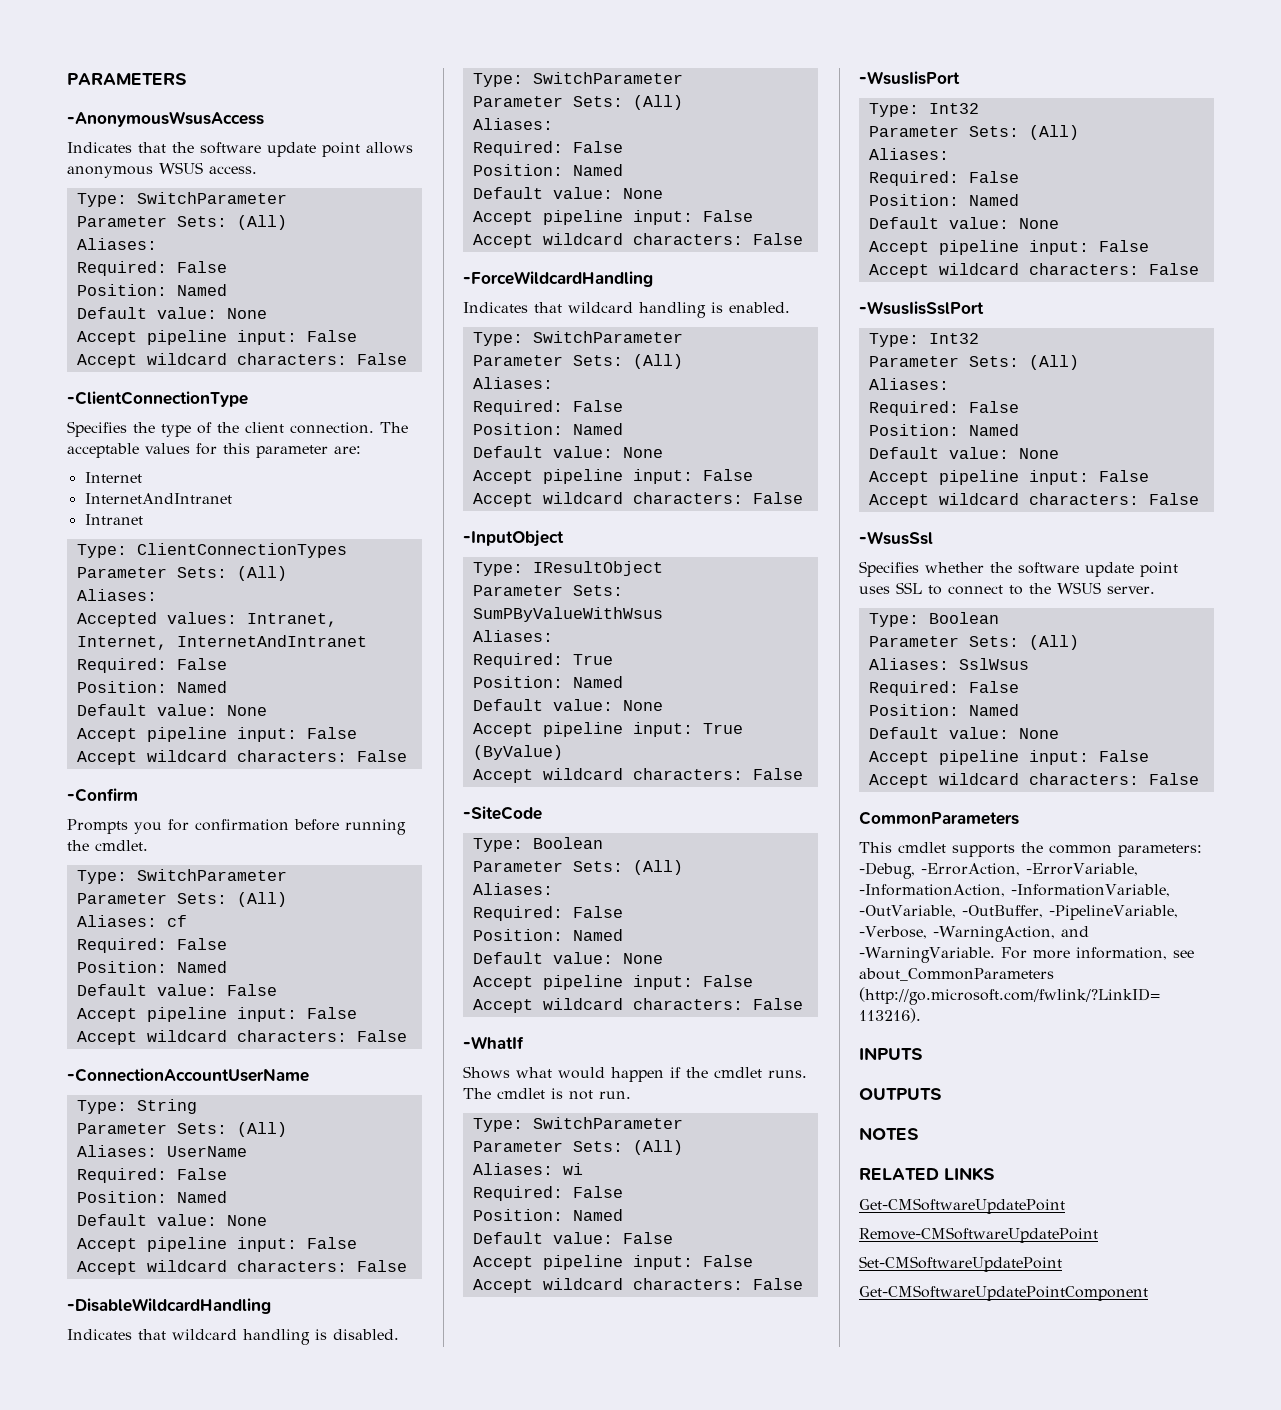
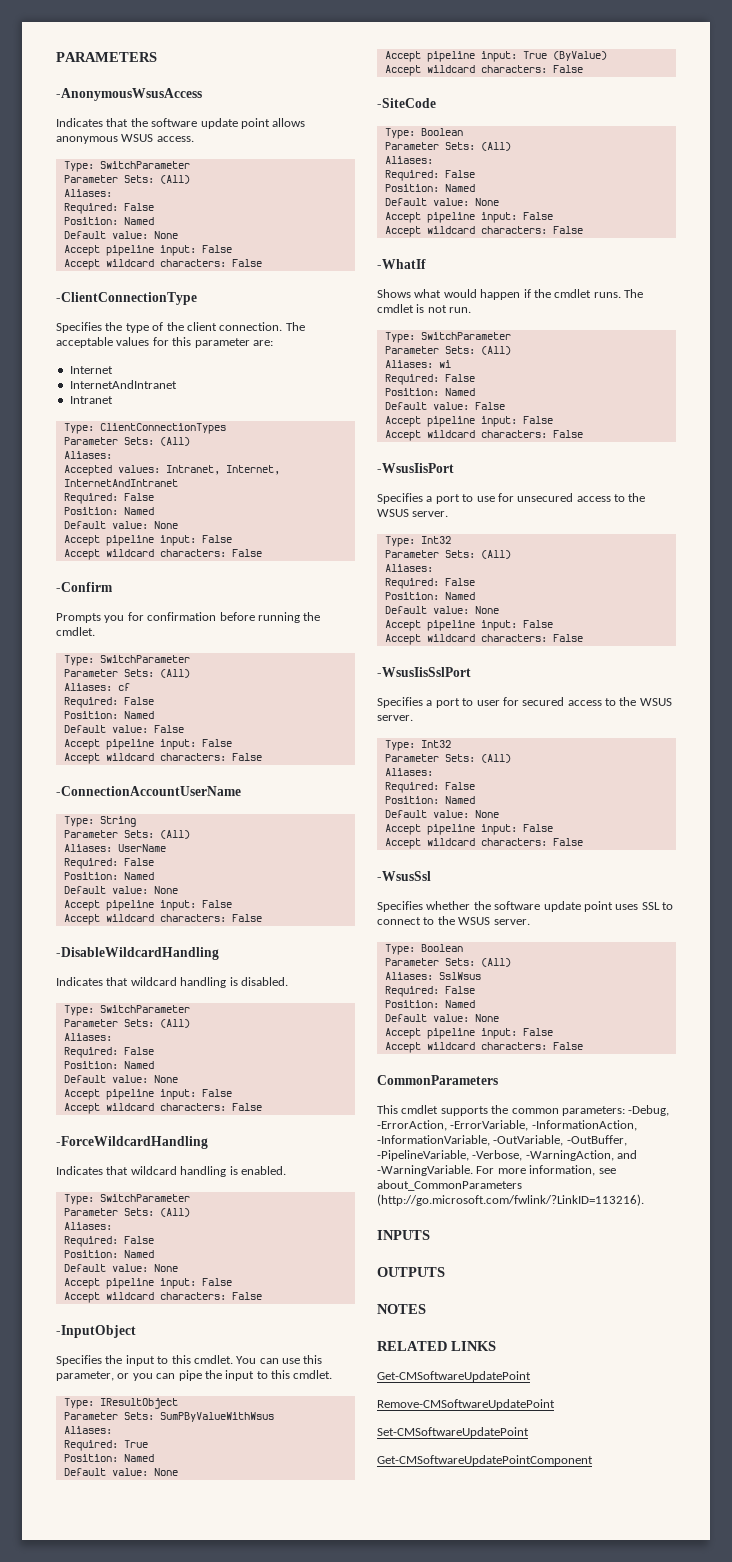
(564, 538) none -> [56,1355,323,1366] [56,1370,333,1381] // Specifies the input to this cmdlet. You can use this parameter, or you can pipe the input to this cmdlet.
(960, 78) none -> [377,493,646,504] [377,509,449,517] // Specifies a port to use for unsecured access to the WSUS server.
(984, 308) none -> [377,697,672,708] [377,715,413,721] // Specifies a port to user for secured access to the WSUS server.

